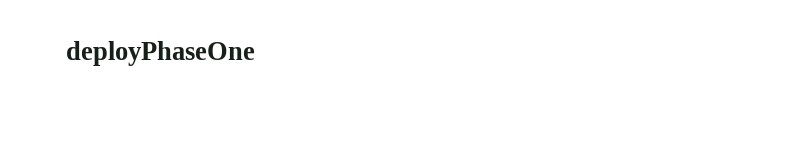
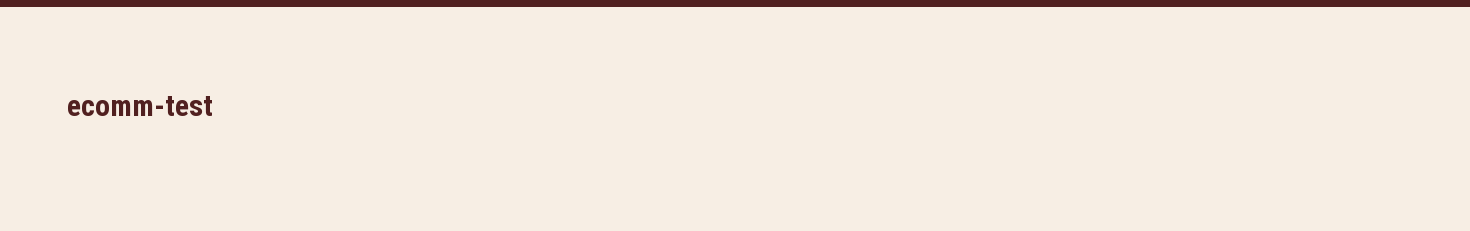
[66,41,255,66] deployPhaseOne -> [67,96,213,116] ecomm-test

